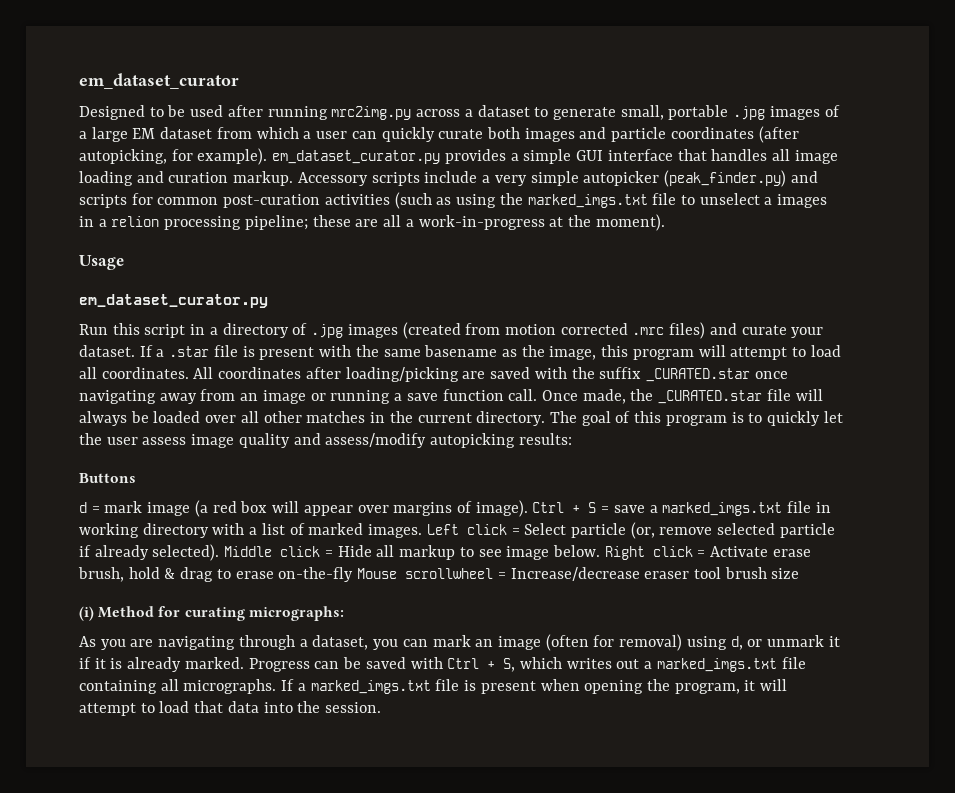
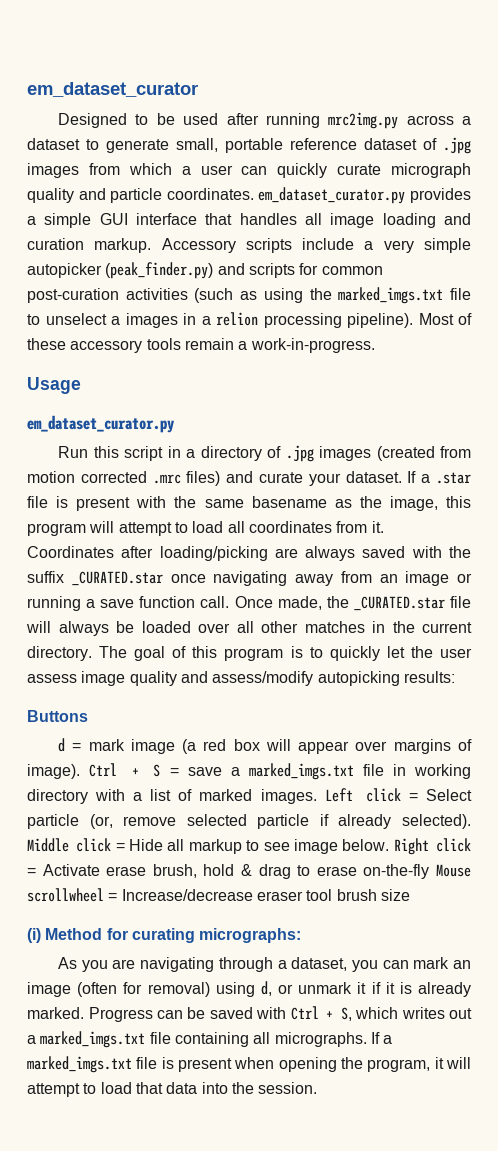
[733,105,840,120] [79,127,213,142] .jpg images of a large EM dataset -> [290,137,471,154] [27,163,79,178] reference dataset of .jpg images
[486,126,799,143] [79,148,268,165] both images and particle coordinates (after autopicking, for example). -> [391,163,471,178] [27,188,254,203] micrograph quality and particle coordinates.
[244,214,665,231] pipeline; these are all a work-in-progress at the moment). -> [347,313,472,328] [27,338,375,353] pipeline). Most of these accessory tools remain a work-in-progress.
[101,367,302,379] coordinates. All coordinates -> [248,521,384,533] [27,546,114,558] coordinates from it. Coordinates
(486, 375) none -> [305,546,356,561] always

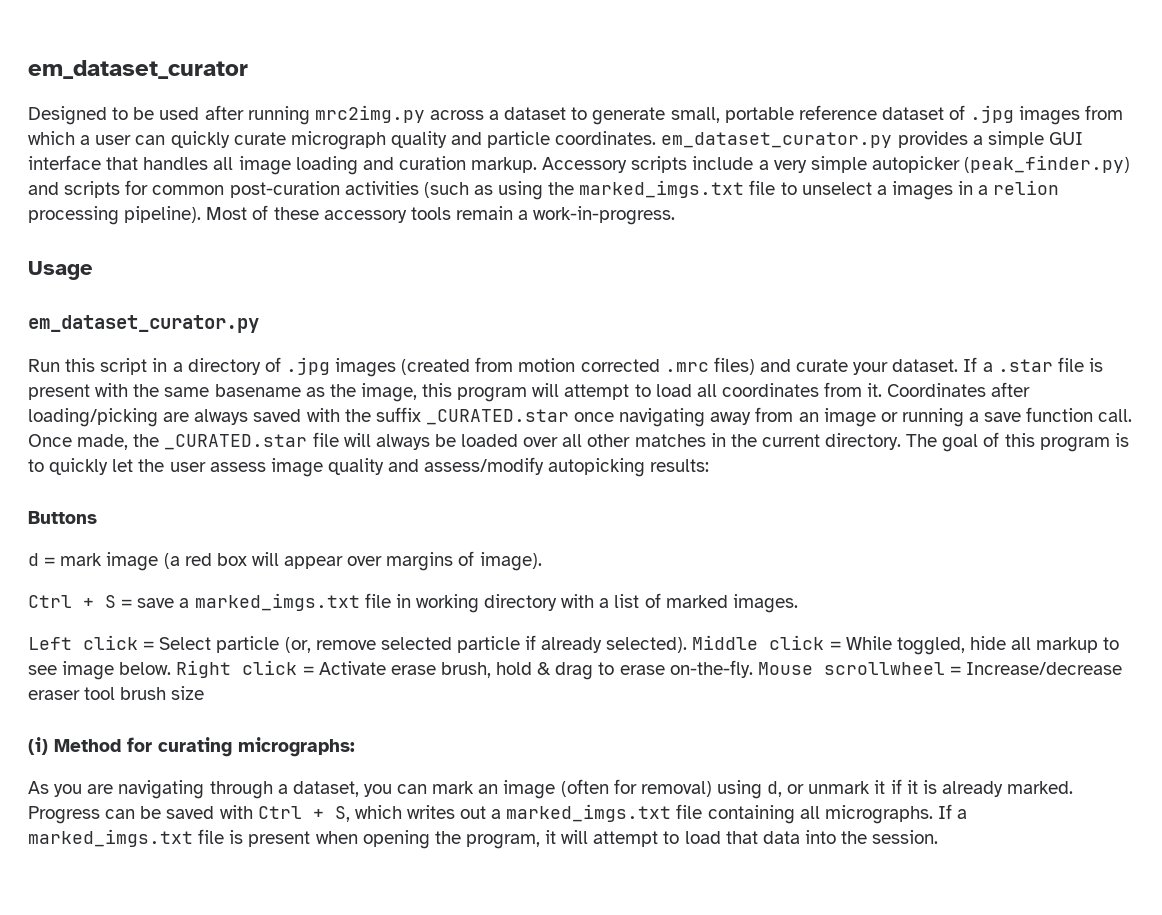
(80, 771) none -> (542, 561) //
(317, 796) none -> (798, 603) //
[128,839,163,851] Hide -> [845,636,1006,655] While toggled, hide
[363,864,430,879] on-the-fly -> [669,660,753,678] on-the-fly.

